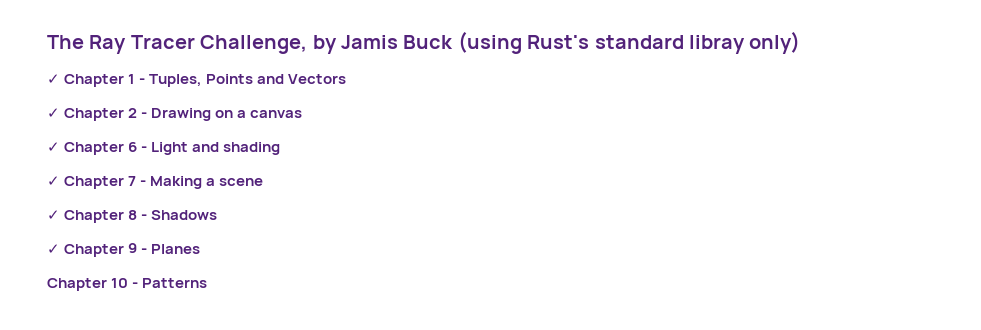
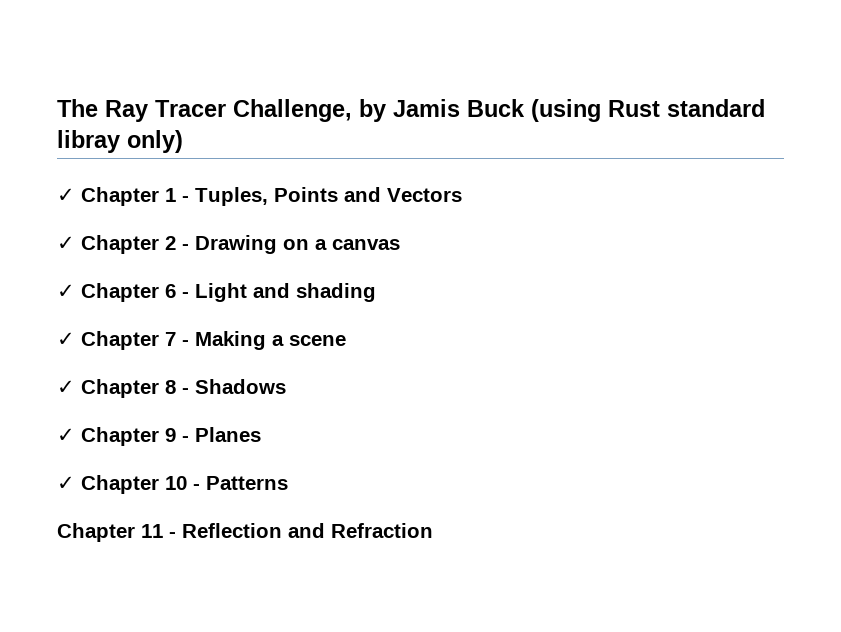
[527,35,590,49] Rust's -> [608,100,660,117] Rust
(201, 249) none -> [57,476,75,490] ✓
(208, 283) none -> [57,523,433,542] // Chapter 11 - Reflection and Refraction

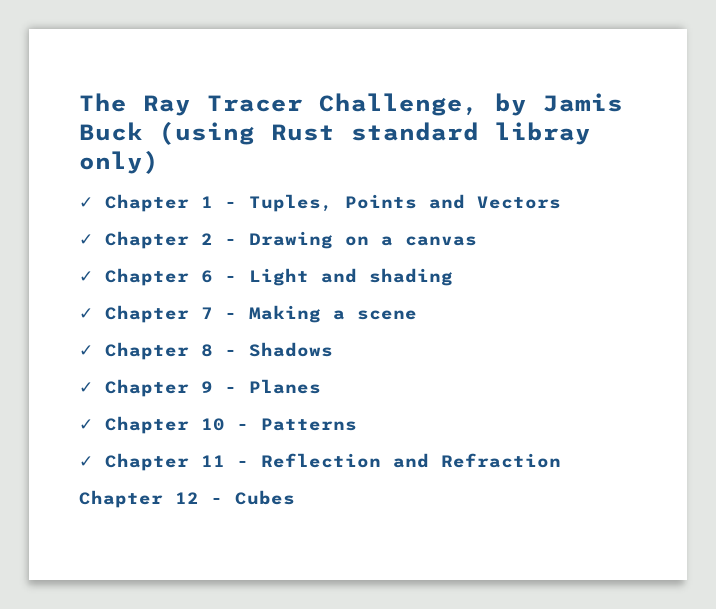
(288, 483) none -> [79,456,93,467] ✓
(433, 530) none -> [79,490,295,508] // Chapter 12 - Cubes

